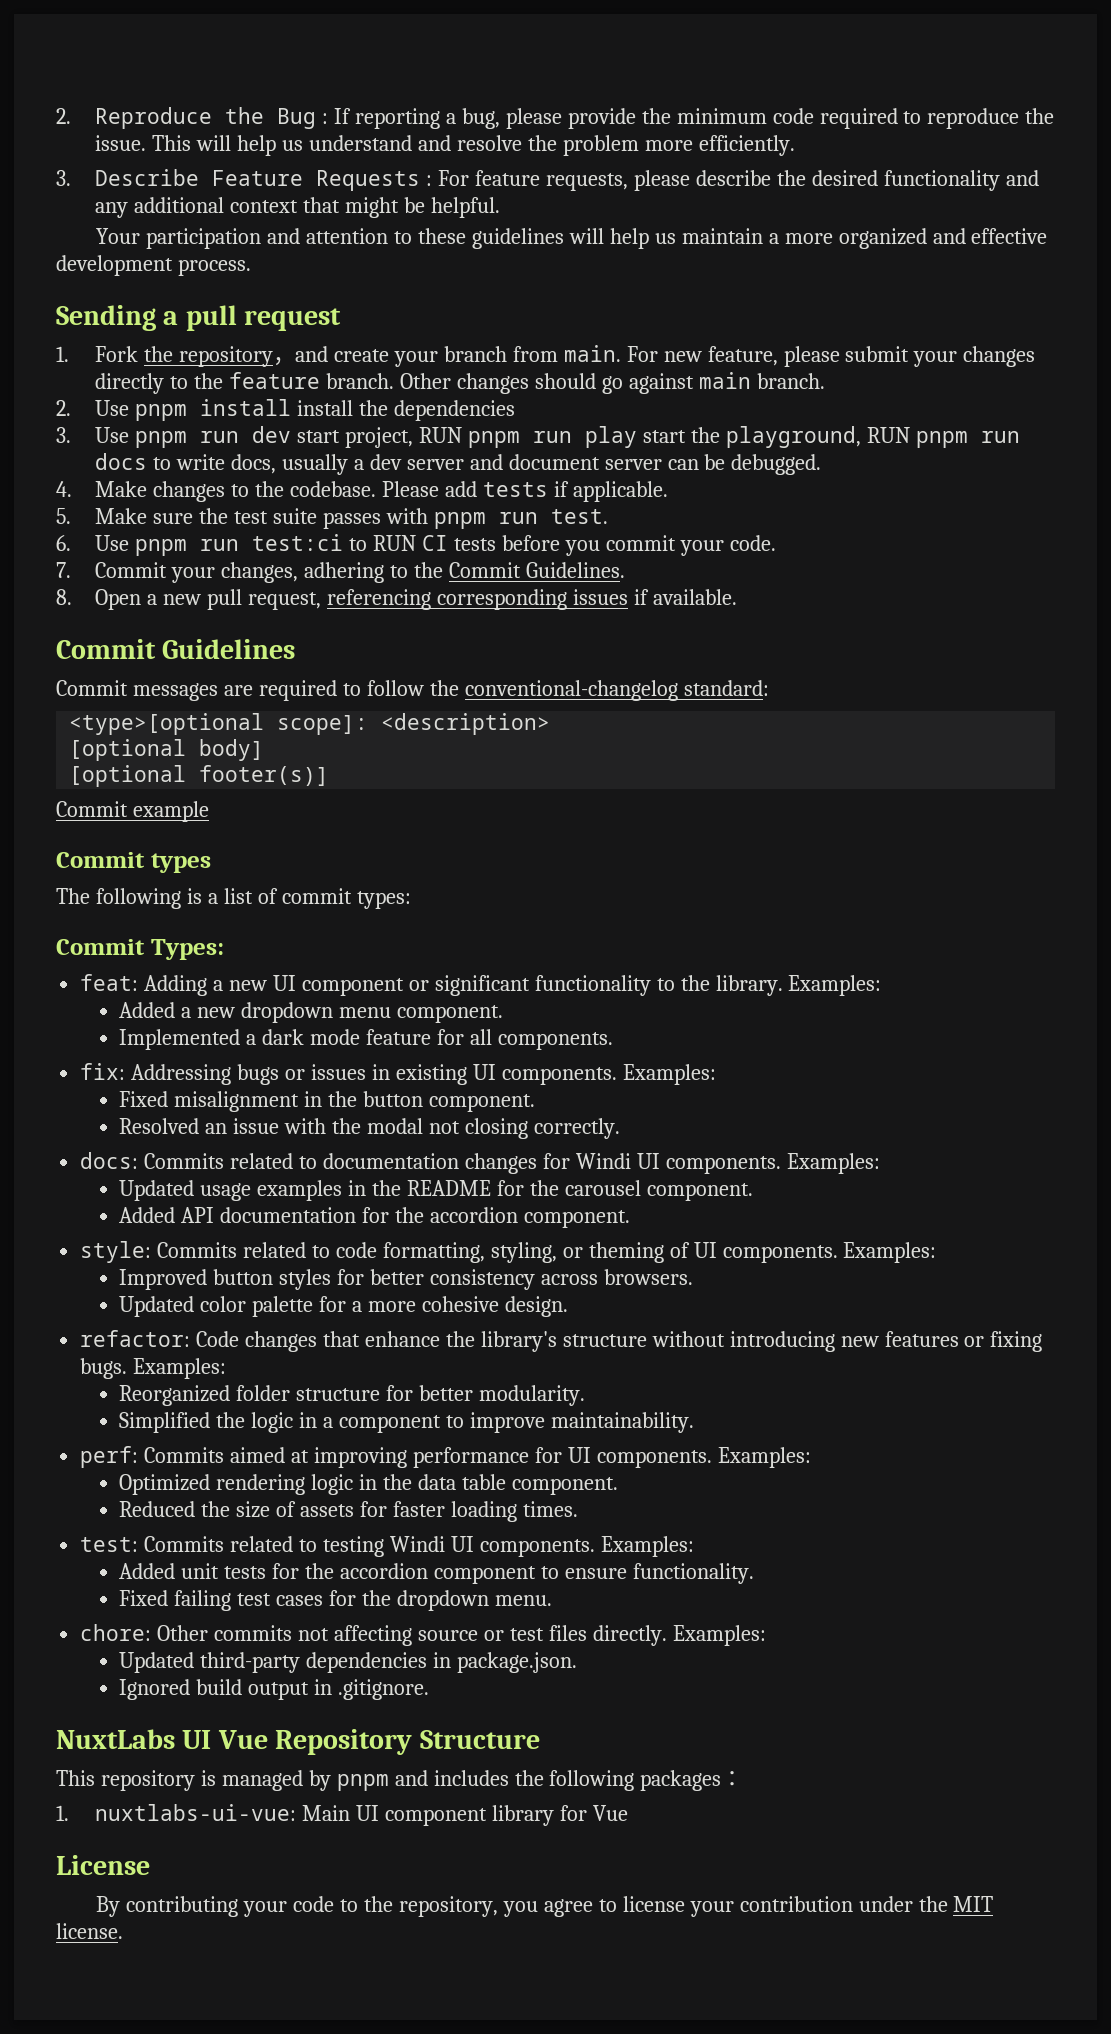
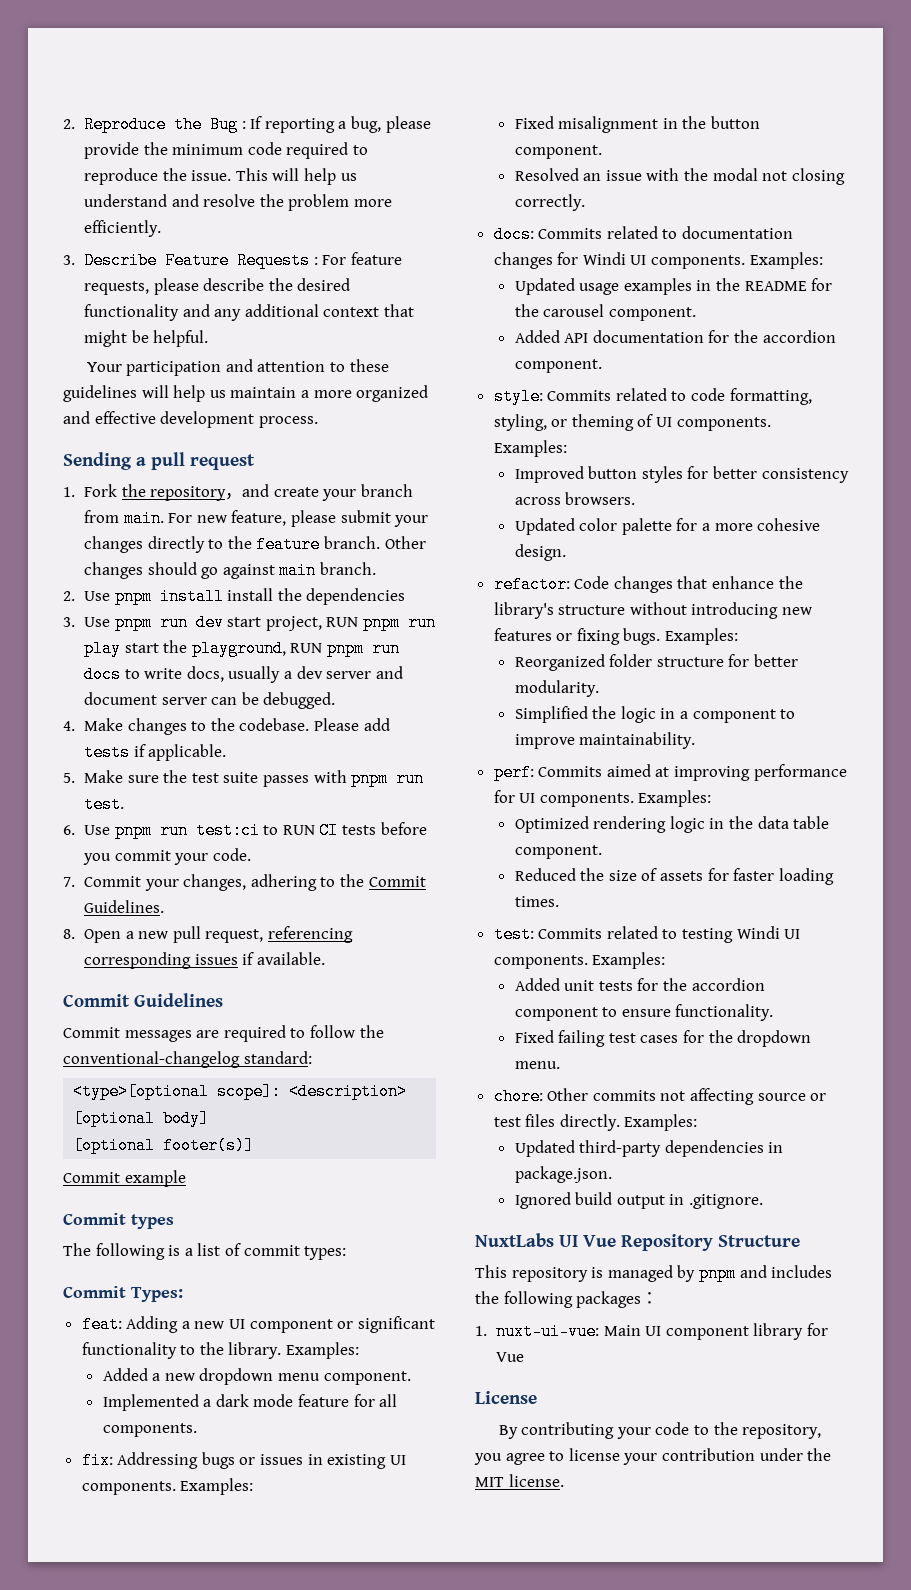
[95,1804,297,1821] nuxtlabs-ui-vue: -> [495,1323,599,1340] nuxt-ui-vue:

